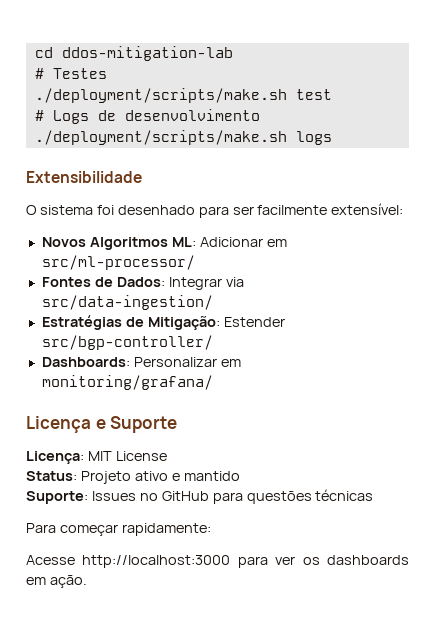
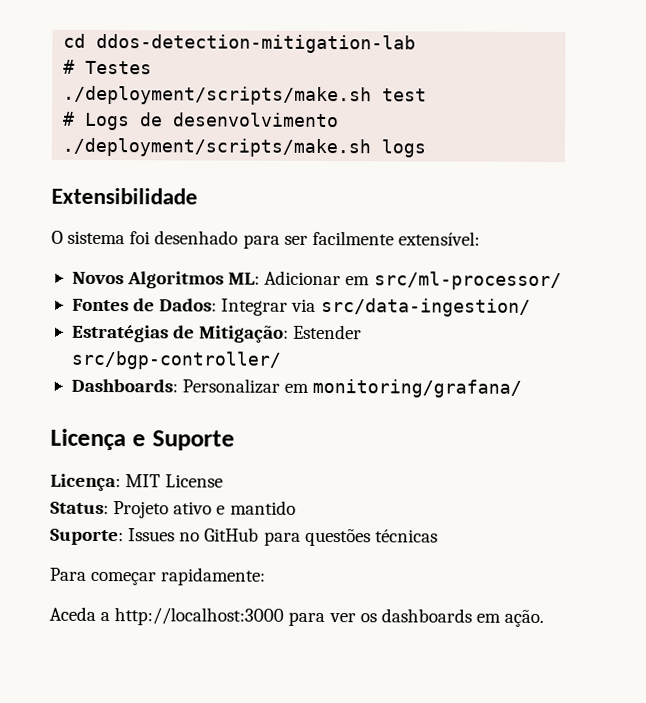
[61,46,233,61] ddos-mitigation-lab -> [96,33,417,54] ddos-detection-mitigation-lab
[26,555,75,565] Acesse -> [49,606,111,622] Aceda a

